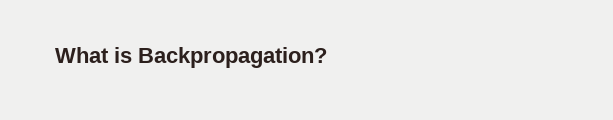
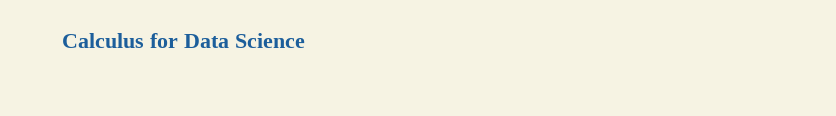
[55,47,327,68] What is Backpropagation? -> [62,33,305,48] Calculus for Data Science

